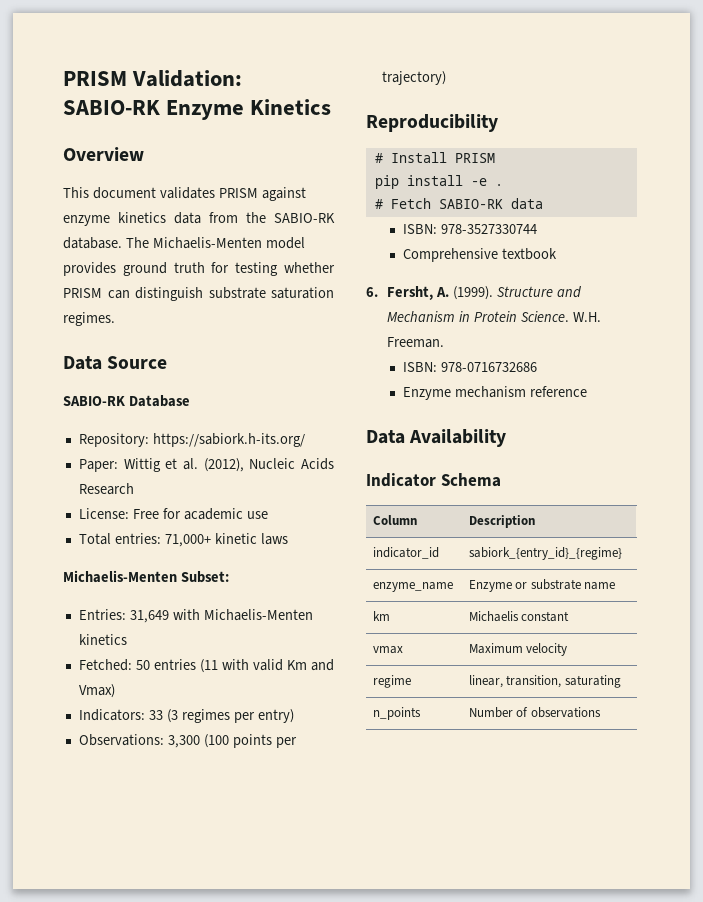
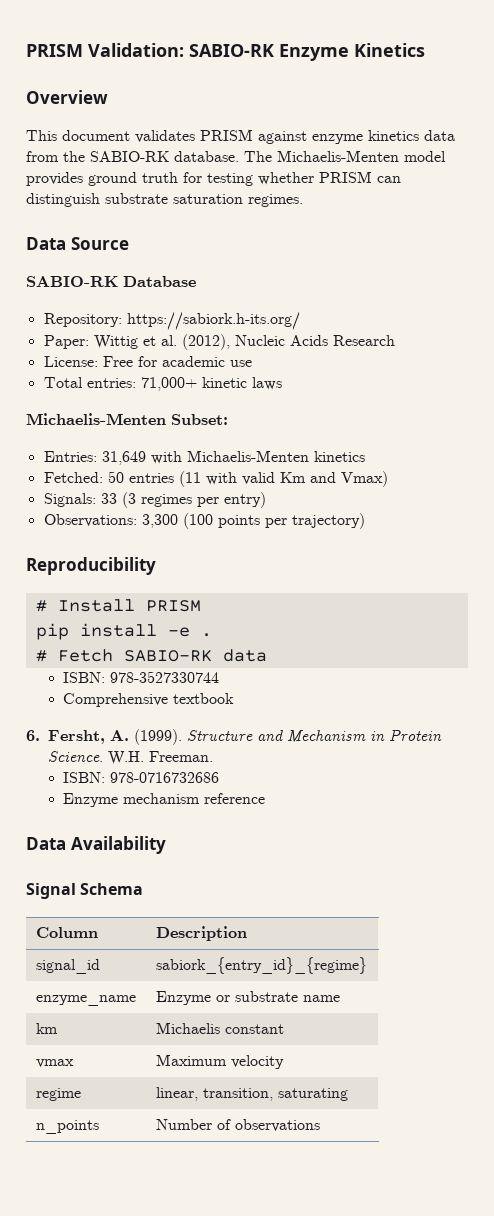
[78,709,145,721] Indicators: -> [43,493,96,507] Signals:
[366,473,436,487] Indicator -> [26,883,76,899] Signal
[372,547,439,559] indicator_id -> [35,959,100,974] signal_id

